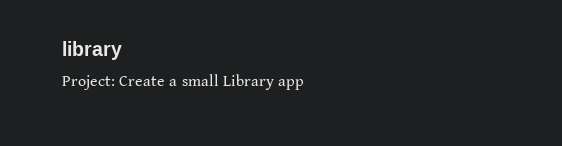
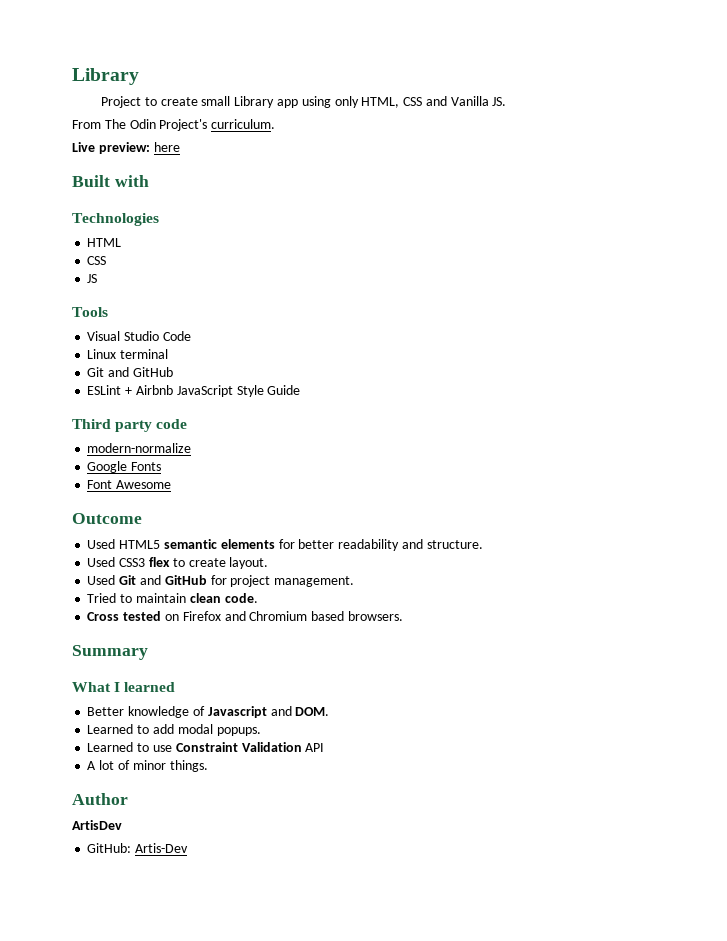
[62,41,122,60] [62,74,304,90] library // Project: Create a small Library app -> [72,68,139,85] [101,96,507,108] [72,119,276,131] [72,142,180,154] [72,175,149,187] [72,213,159,226] [87,238,122,247] [87,256,107,265] [87,274,98,283] [72,307,108,317] [87,331,191,341] [87,349,169,359] [87,367,173,377] [87,385,301,397] [72,419,188,432] [87,443,192,453] [87,461,162,473] [87,480,172,489] [72,513,142,524] [87,539,483,551] [87,557,269,569] [87,575,355,587] [87,593,258,603] [87,611,403,621] [72,645,148,660] [72,682,176,692] [87,706,330,718] [87,724,261,736] [87,742,325,752] [87,760,208,772] [72,793,128,805] [72,820,122,830] [87,843,189,853] Library // Project to create small Library app using only HTML, CSS and Vanilla JS. // From The Odin Project's curriculum. // Live preview: here // Built with // Technologies // HTML // CSS // JS // Tools // Visual Studio Code // Linux terminal // Git and GitHub // ESLint + Airbnb JavaScript Style Guide // Third party code // modern-normalize // Google Fonts // Font Awesome // Outcome // Used HTML5 semantic elements for better readability and structure. // Used CSS3 flex to create layout. // Used Git and GitHub for project management. // Tried to maintain clean code. // Cross tested on Firefox and Chromium based browsers. // Summary // What I learned // Better knowledge of Javascript and DOM. // Learned to add modal popups. // Learned to use Constraint Validation API // A lot of minor things. // Author // ArtisDev // GitHub: Artis-Dev

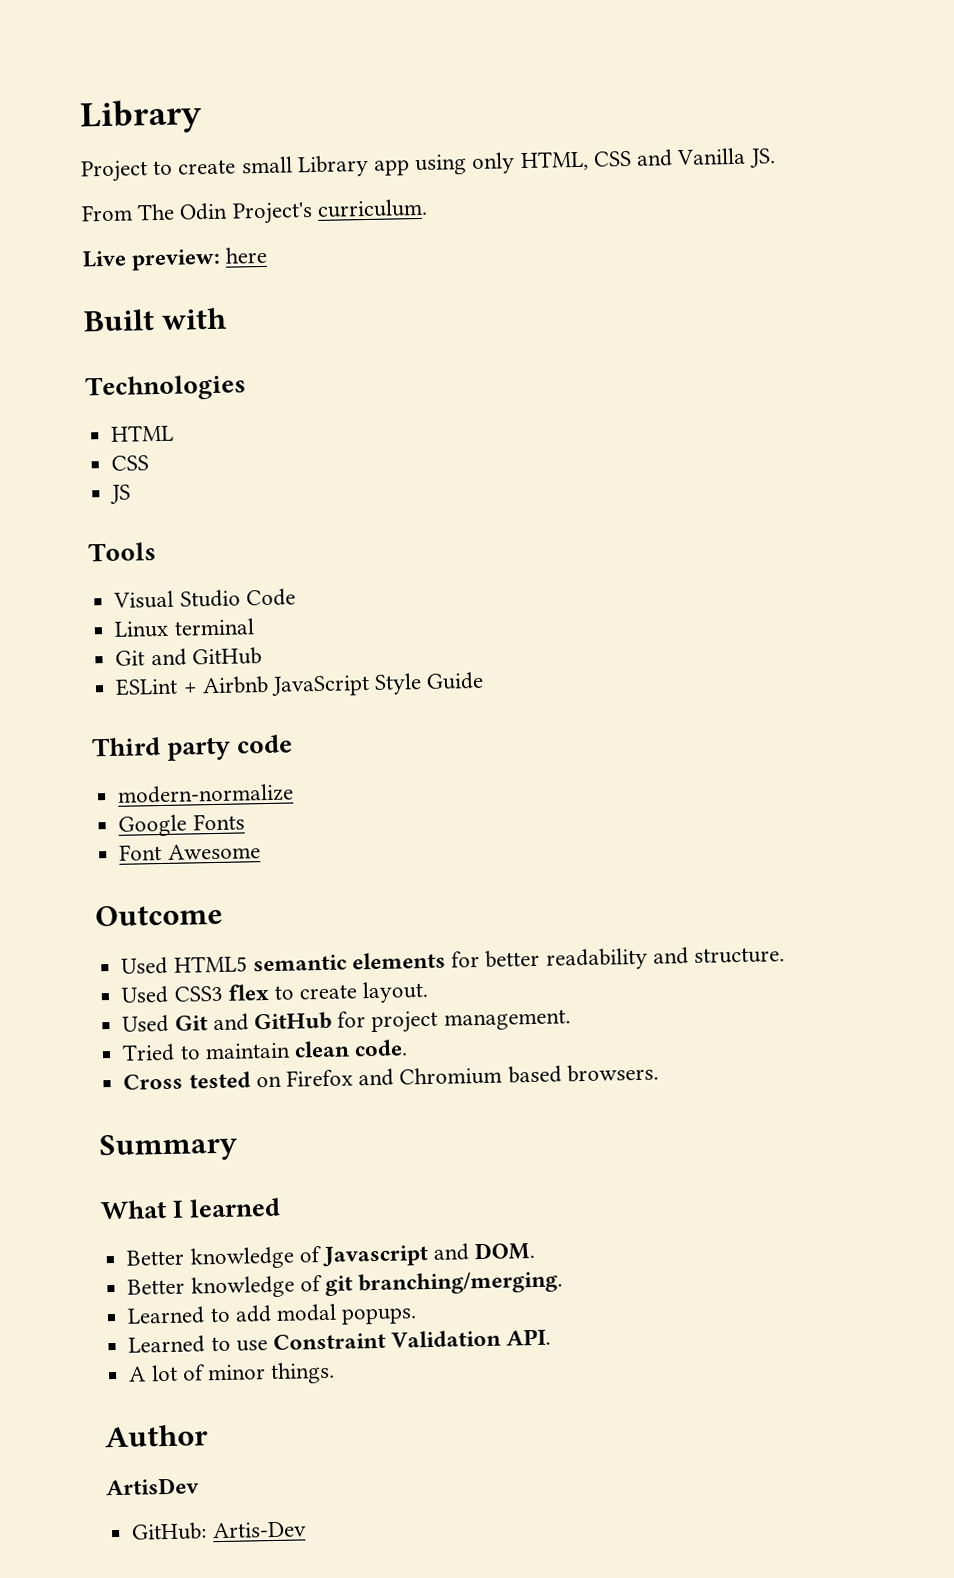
(330, 711) none -> [127,1270,564,1299] // Better knowledge of git branching/merging.
[305,743,325,752] API -> [506,1328,552,1346] API.

